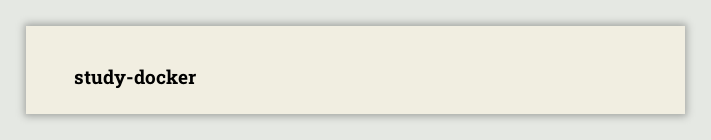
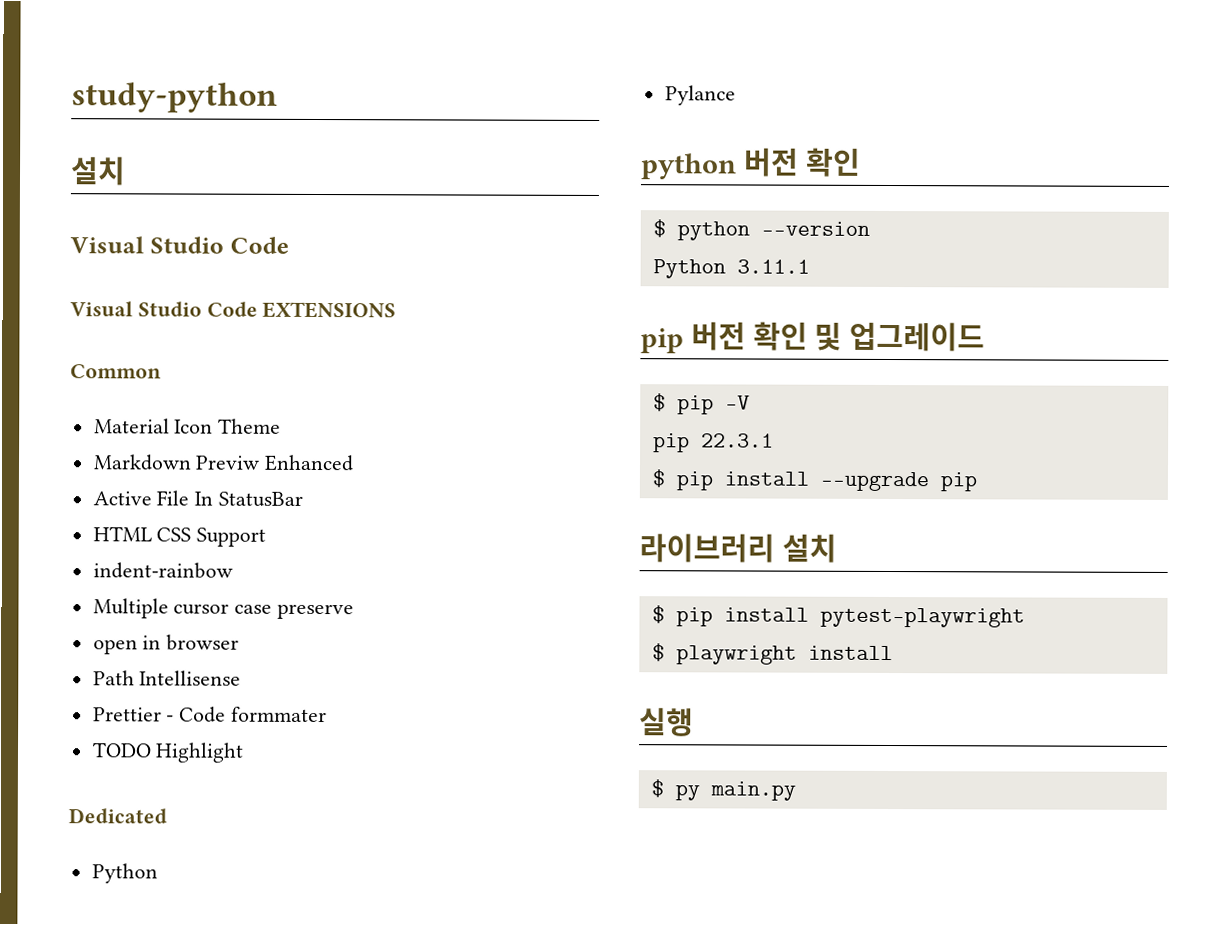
[74,69,196,89] study-docker -> [71,82,278,113] [70,156,126,186] [70,236,289,254] [70,301,397,319] [70,364,162,379] [93,418,282,434] [92,454,355,472] [92,490,304,507] [92,526,267,547] [92,562,233,579] [92,598,355,620] [92,634,240,655] [92,670,242,686] [92,706,328,723] [91,742,245,763] [68,808,167,824] [91,863,158,884] [664,85,736,106] [640,147,861,180] [652,219,870,241] [652,259,810,279] [640,321,986,354] [652,393,750,415] [652,433,774,453] [651,469,977,492] [639,533,837,563] [651,605,1025,628] [651,643,893,665] [639,707,694,737] [650,779,796,801] study-python // 설치 // Visual Studio Code // Visual Studio Code EXTENSIONS // Common // Material Icon Theme // Markdown Previw Enhanced // Active File In StatusBar // HTML CSS Support // indent-rainbow // Multiple cursor case preserve // open in browser // Path Intellisense // Prettier - Code formmater // TODO Highlight // Dedicated // Python // Pylance // python 버전 확인 // $ python --version // Python 3.11.1 // pip 버전 확인 및 업그레이드 // $ pip -V // pip 22.3.1 // $ pip install --upgrade pip // 라이브러리 설치 // $ pip install pytest-playwright // $ playwright install // 실행 // $ py main.py

